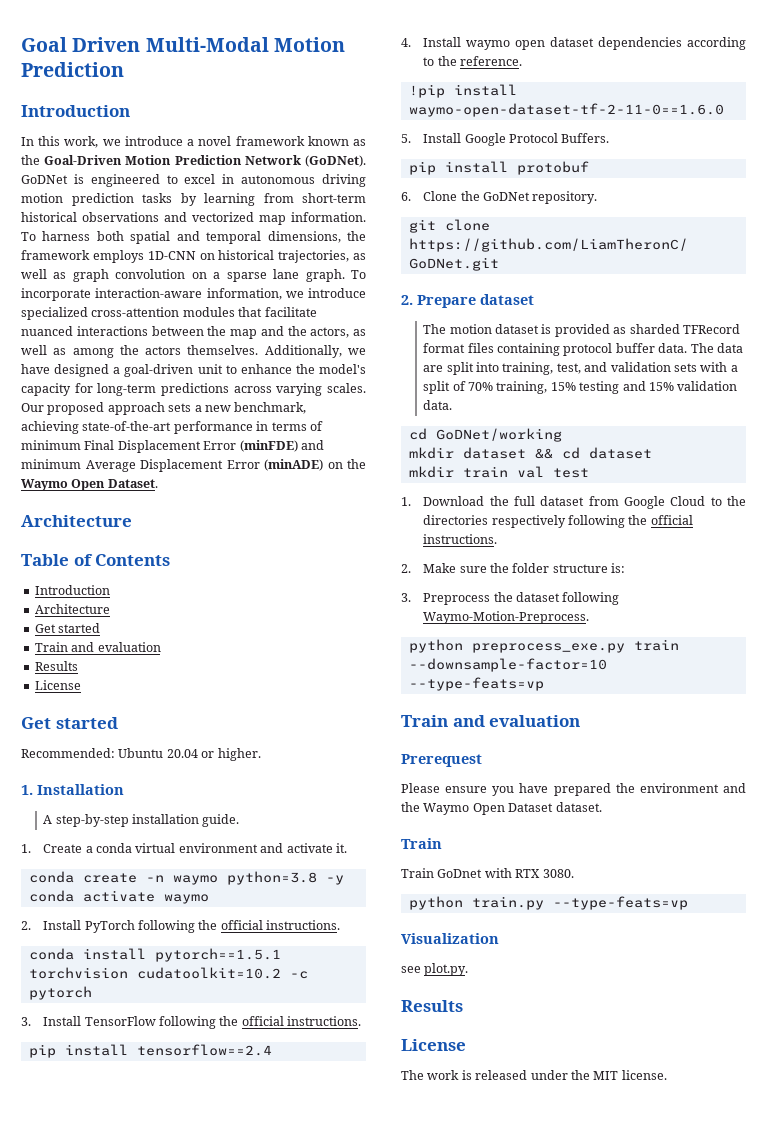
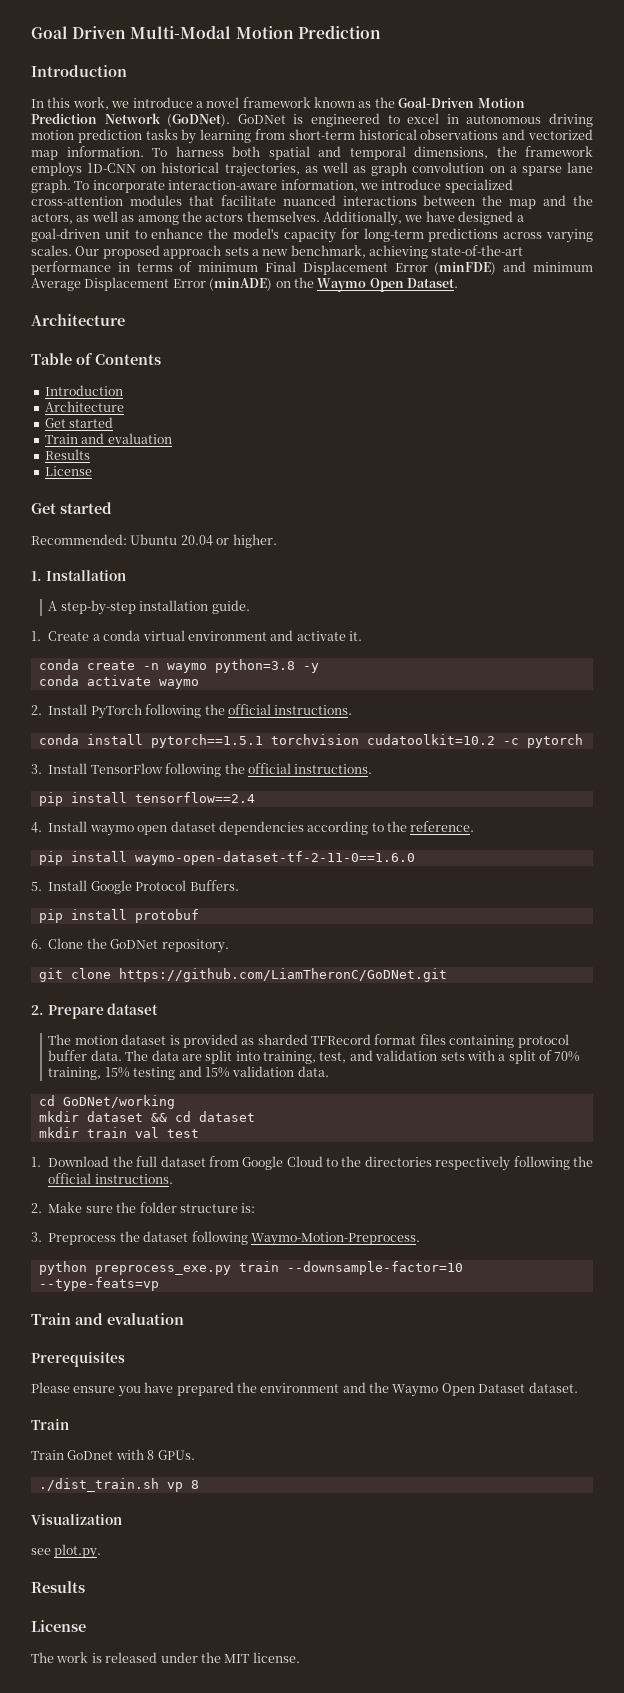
[408,84,445,98] !pip -> [38,851,63,865] pip
[401,754,482,767] Prerequest -> [31,1352,125,1367] Prerequisites
[515,869,574,878] [408,896,688,910] RTX 3080. // python train.py --type-feats=vp -> [147,1450,195,1460] [38,1478,199,1492] 8 GPUs. // ./dist_train.sh vp 8

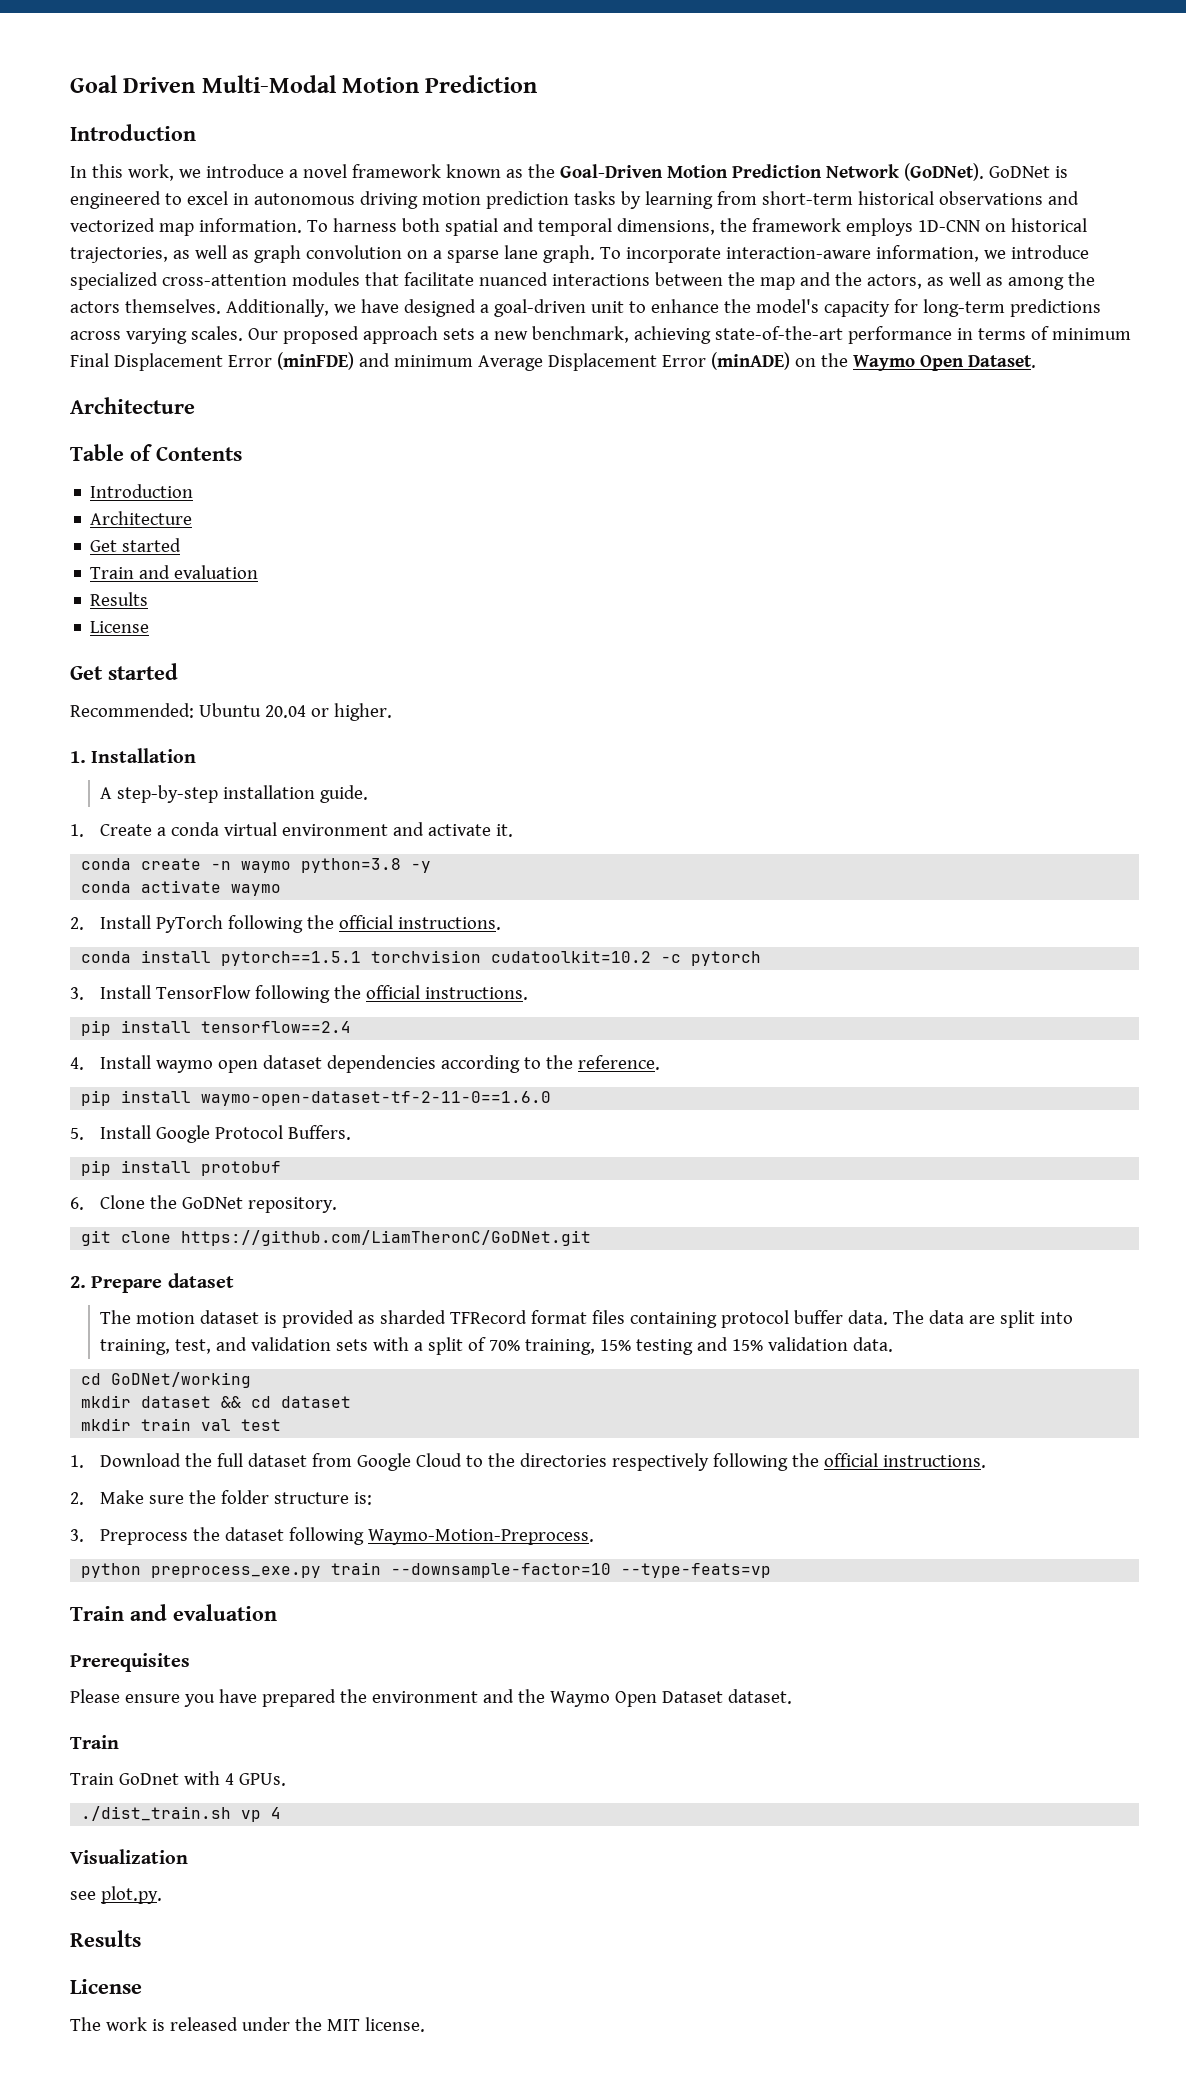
[147,1450,155,1460] 8 -> [224,1773,234,1785] 4
[190,1480,199,1489] 8 -> [271,1807,282,1819] 4

